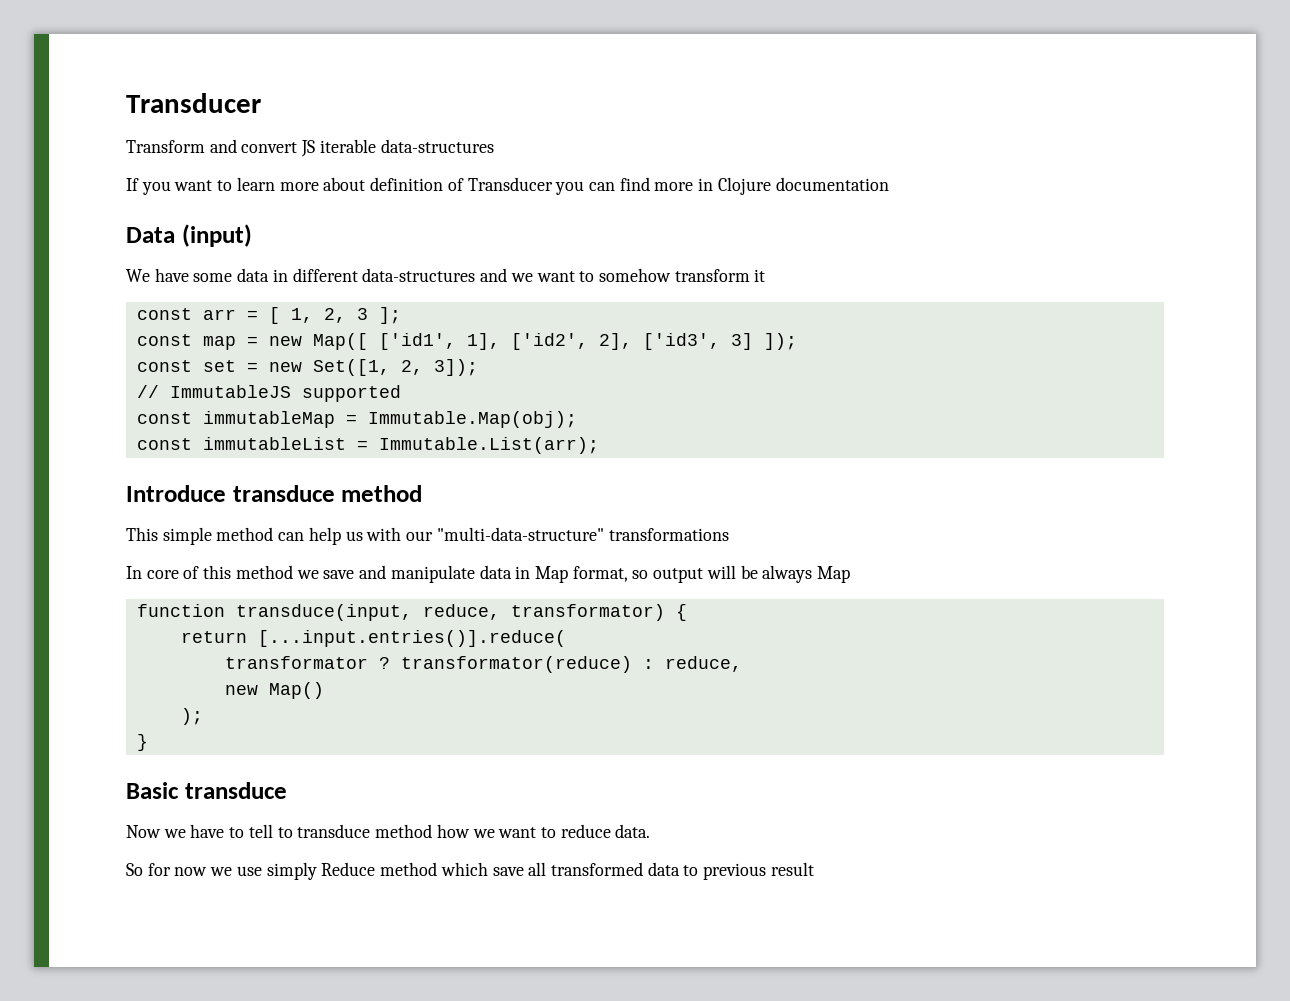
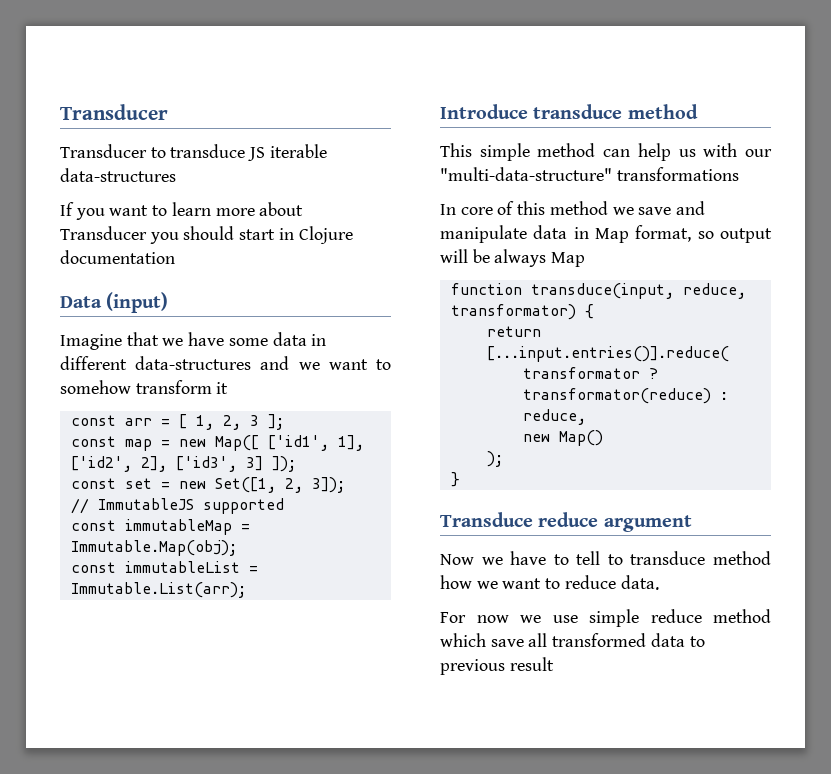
[126,139,298,153] Transform and convert -> [60,144,246,158] Transducer to transduce
[370,177,694,195] definition of Transducer you can find more -> [60,226,276,244] Transducer you should start
[126,269,150,282] We -> [60,332,184,350] Imagine that we
[126,782,287,799] Basic transduce -> [440,512,692,532] Transduce reduce argument
[126,863,171,876] So for -> [440,612,466,623] For
[266,862,376,880] simply Reduce -> [589,609,702,627] simple reduce

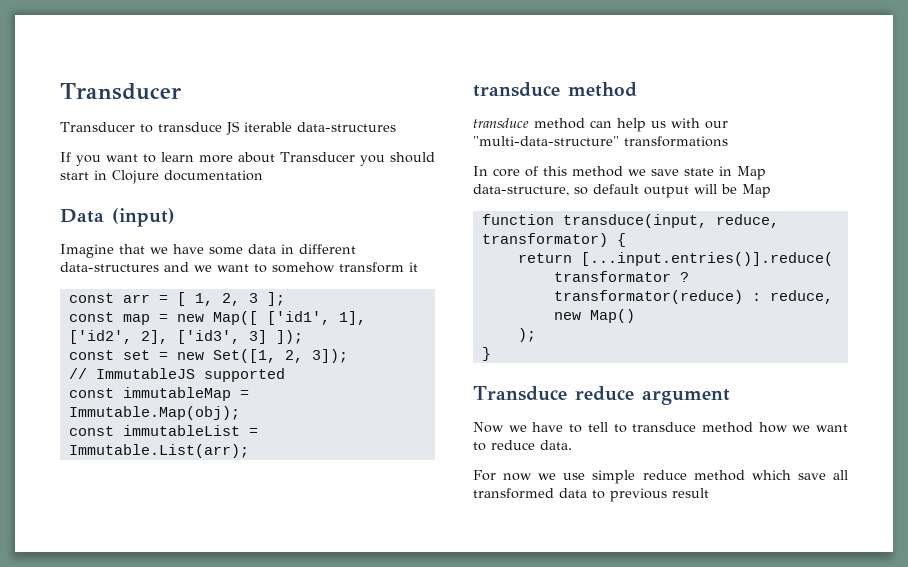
[440,104,528,119] Introduce -> (249, 451) none
[440,143,530,161] This simple -> [473,118,529,128] transduce
[676,201,706,215] [440,225,714,243] and manipulate data in Map format, so -> [684,166,766,180] [473,184,639,196] state in Map data-structure, so default
[494,249,547,267] always -> (737, 189) none

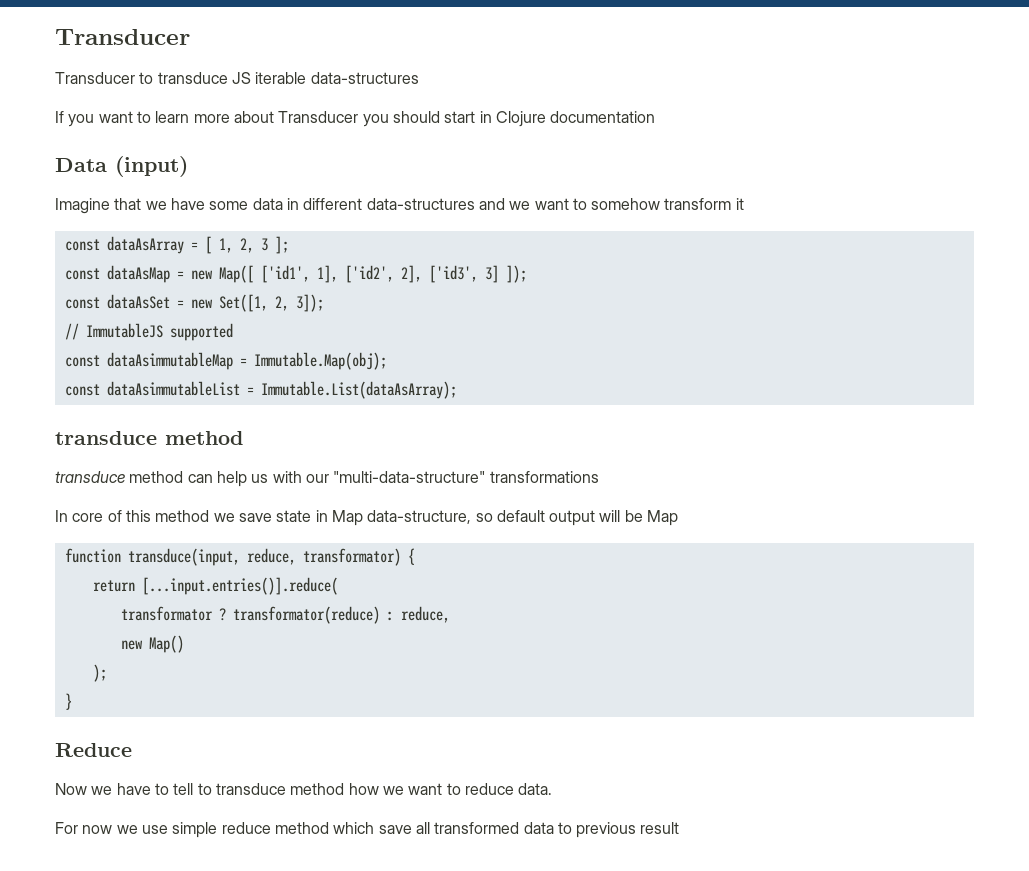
[122,294,150,303] arr -> [106,236,184,254] dataAsArray
[122,314,150,325] map -> [106,265,170,283] dataAsMap
[122,350,150,360] set -> [106,294,170,309] dataAsSet
[122,387,231,401] immutableMap -> [106,352,233,370] dataAsimmutableMap
[122,425,258,436] [68,444,249,458] immutableList = Immutable.List(arr); -> [106,381,457,399] dataAsimmutableList = Immutable.List(dataAsArray);
[473,386,730,405] Transduce reduce argument -> [55,743,132,757] Reduce

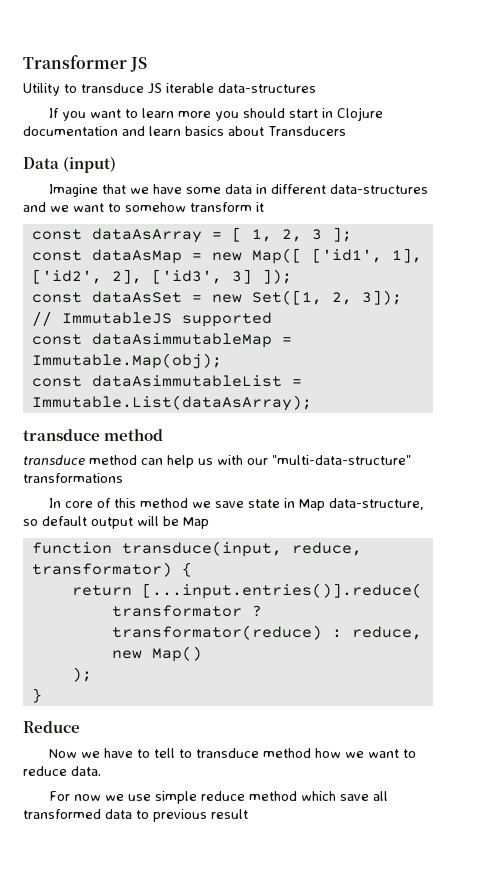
[55,29,190,45] [55,72,135,84] Transducer // Transducer -> [23,55,148,72] [23,83,60,96] Transformer JS // Utility
[233,111,359,123] about Transducer -> (212, 114) none
(656, 117) none -> [122,126,346,136] and learn basics about Transducers

